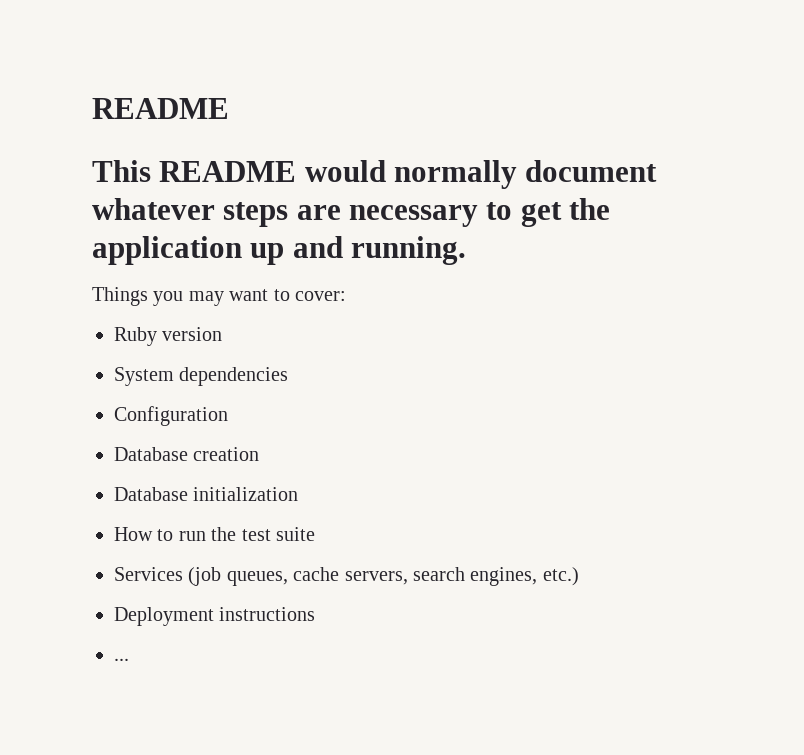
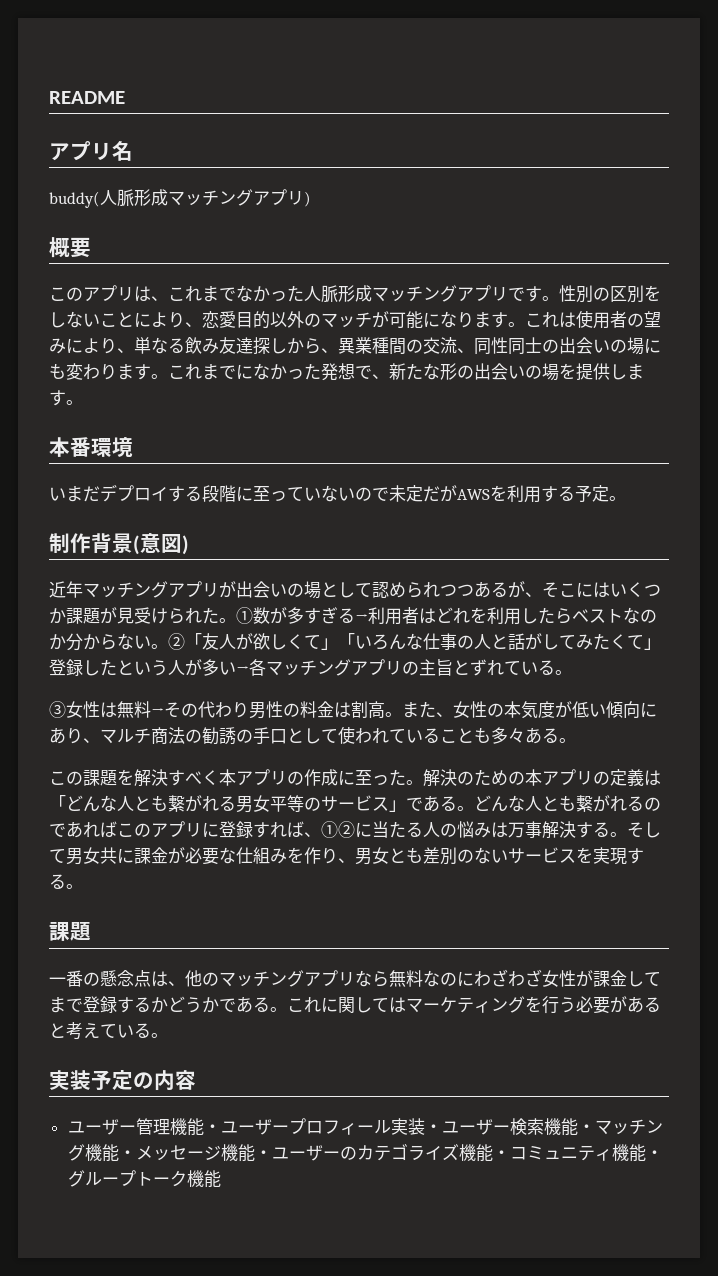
[92,160,658,189] [92,198,611,227] [92,236,467,265] [92,287,346,306] [114,327,223,346] [114,367,289,386] [114,406,228,426] [114,447,260,461] [114,487,299,501] [114,527,315,541] [114,567,579,586] [114,607,316,626] [114,658,129,661] This README would normally document whatever steps are necessary to get the application up and running. // Things you may want to cover: // Ruby version // System dependencies // Configuration // Database creation // Database initialization // How to run the test suite // Services (job queues, cache servers, search engines, etc.) // Deployment instructions // ... -> [49,141,133,161] [49,189,311,208] [49,237,91,258] [49,285,661,303] [49,310,661,329] [49,337,661,355] [49,363,644,381] [49,390,83,406] [49,437,133,457] [49,484,626,503] [49,533,189,555] [49,581,661,599] [49,607,657,625] [49,633,661,651] [49,659,572,676] [49,701,657,719] [49,726,576,745] [49,769,661,787] [49,795,661,813] [49,821,661,839] [49,847,644,865] [49,874,83,889] [49,922,91,941] [49,969,661,987] [49,996,661,1014] [49,1022,168,1040] [49,1070,196,1091] [67,1118,663,1136] [67,1143,663,1162] [67,1170,221,1188] アプリ名 // buddy(人脈形成マッチングアプリ) // 概要 // このアプリは、これまでなかった人脈形成マッチングアプリです。性別の区別をしないことにより、恋愛目的以外のマッチが可能になります。これは使用者の望みにより、単なる飲み友達探しから、異業種間の交流、同性同士の出会いの場にも変わります。これまでになかった発想で、新たな形の出会いの場を提供します。 // 本番環境 // いまだデプロイする段階に至っていないので未定だがAWSを利用する予定。 // 制作背景(意図) // 近年マッチングアプリが出会いの場として認められつつあるが、そこにはいくつか課題が見受けられた。①数が多すぎる→利用者はどれを利用したらベストなのか分からない。②「友人が欲しくて」「いろんな仕事の人と話がしてみたくて」登録したという人が多い→各マッチングアプリの主旨とずれている。 // ③女性は無料→その代わり男性の料金は割高。また、女性の本気度が低い傾向にあり、マルチ商法の勧誘の手口として使われていることも多々ある。 // この課題を解決すべく本アプリの作成に至った。解決のための本アプリの定義は「どんな人とも繋がれる男女平等のサービス」である。どんな人とも繋がれるのであればこのアプリに登録すれば、①②に当たる人の悩みは万事解決する。そして男女共に課金が必要な仕組みを作り、男女とも差別のないサービスを実現する。 // 課題 // 一番の懸念点は、他のマッチングアプリなら無料なのにわざわざ女性が課金してまで登録するかどうかである。これに関してはマーケティングを行う必要があると考えている。 // 実装予定の内容 // ユーザー管理機能・ユーザープロフィール実装・ユーザー検索機能・マッチング機能・メッセージ機能・ユーザーのカテゴライズ機能・コミュニティ機能・グループトーク機能

